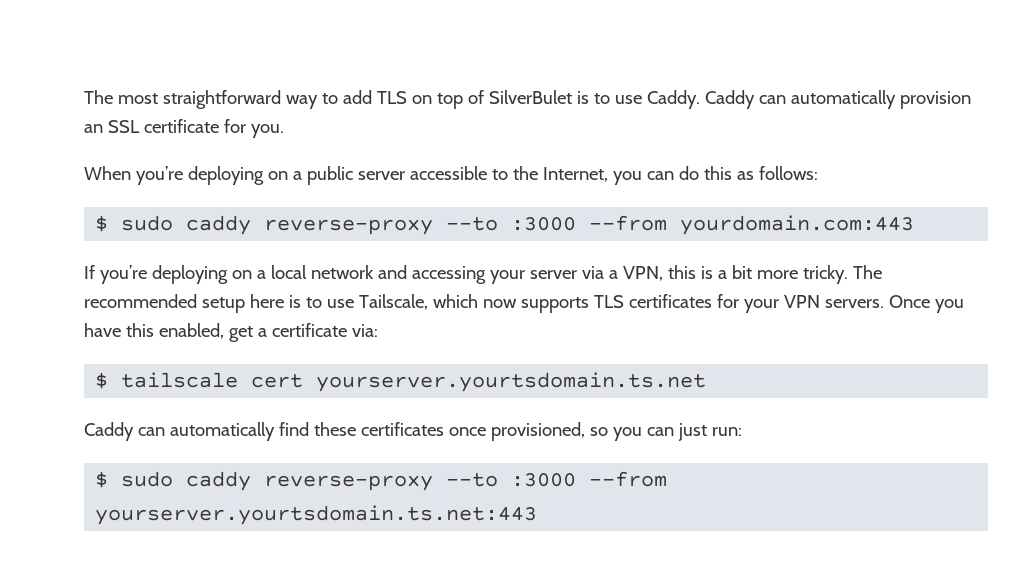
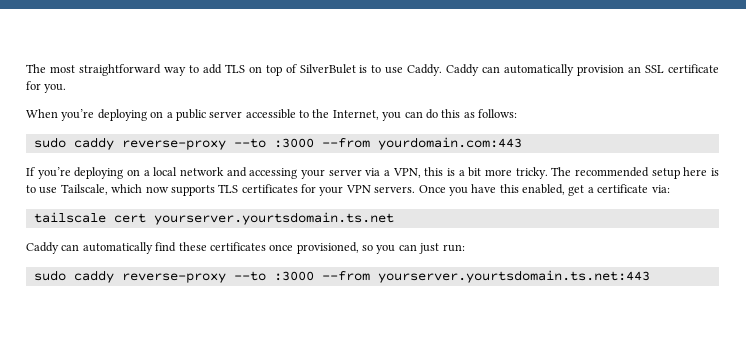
[95,215,109,232] $ -> (517, 113) none
[95,372,109,389] $ -> (670, 189) none
[95,471,109,488] $ -> (465, 248) none

